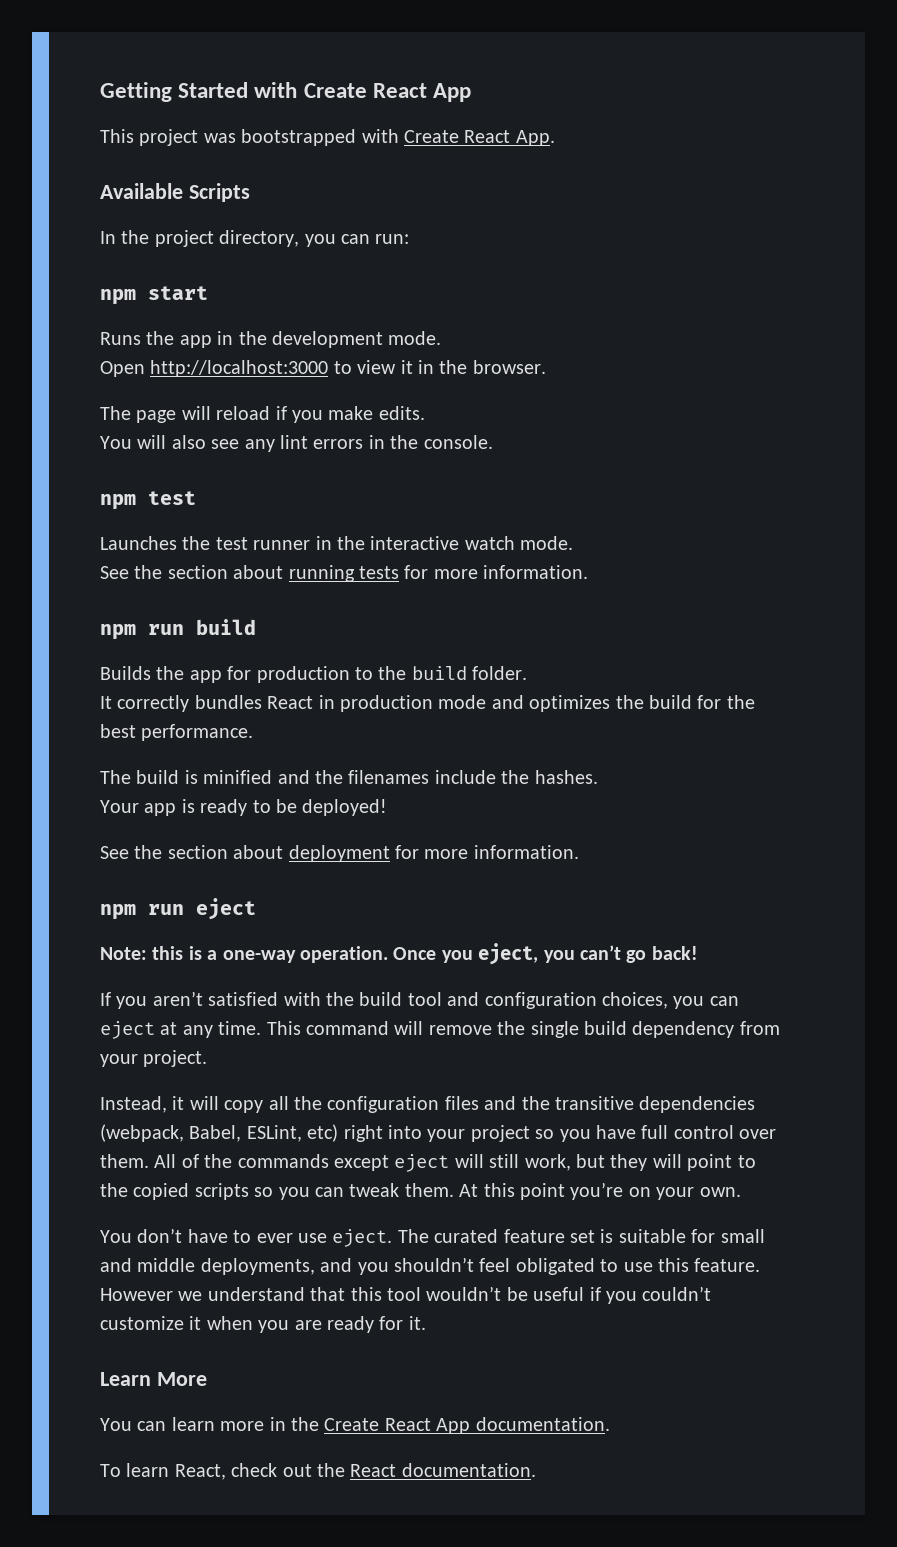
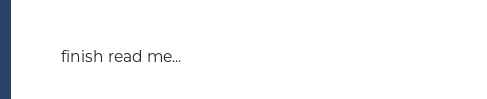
[100,82,472,102] [100,129,555,146] [100,183,250,202] [100,230,410,247] [100,286,208,305] [100,331,442,348] [100,360,546,377] [100,406,425,423] [100,435,493,452] [100,491,196,510] [100,536,574,550] [100,565,589,582] [100,619,256,640] [100,666,528,683] [100,695,755,712] [100,724,254,741] [100,770,598,784] [100,799,388,816] [100,845,579,862] [100,898,256,920] [100,943,698,965] [100,991,739,1009] [100,1021,780,1039] [100,1050,208,1067] [100,1096,756,1113] [100,1124,777,1142] [100,1154,756,1172] [100,1182,741,1200] [100,1228,765,1247] [100,1257,761,1275] [100,1286,712,1304] [100,1316,426,1333] [100,1372,207,1386] [100,1417,610,1434] [100,1463,536,1480] Getting Started with Create React App // This project was bootstrapped with Create React App. // Available Scripts // In the project directory, you can run: // npm start // Runs the app in the development mode. // Open http://localhost:3000 to view it in the browser. // The page will reload if you make edits. // You will also see any lint errors in the console. // npm test // Launches the test runner in the interactive watch mode. // See the section about running tests for more information. // npm run build // Builds the app for production to the build folder. // It correctly bundles React in production mode and optimizes the build for the best performance. // The build is minified and the filenames include the hashes. // Your app is ready to be deployed! // See the section about deployment for more information. // npm run eject // Note: this is a one-way operation. Once you eject, you can’t go back! // If you aren’t satisfied with the build tool and configuration choices, you can eject at any time. This command will remove the single build dependency from your project. // Instead, it will copy all the configuration files and the transitive dependencies (webpack, Babel, ESLint, etc) right into your project so you have full control over them. All of the commands except eject will still work, but they will point to the copied scripts so you can tweak them. At this point you’re on your own. // You don’t have to ever use eject. The curated feature set is suitable for small and middle deployments, and you shouldn’t feel obligated to use this feature. However we understand that this tool wouldn’t be useful if you couldn’t customize it when you are ready for it. // Learn More // You can learn more in the Create React App documentation. // To learn React, check out the React documentation. -> [61,50,182,62] finish read me...

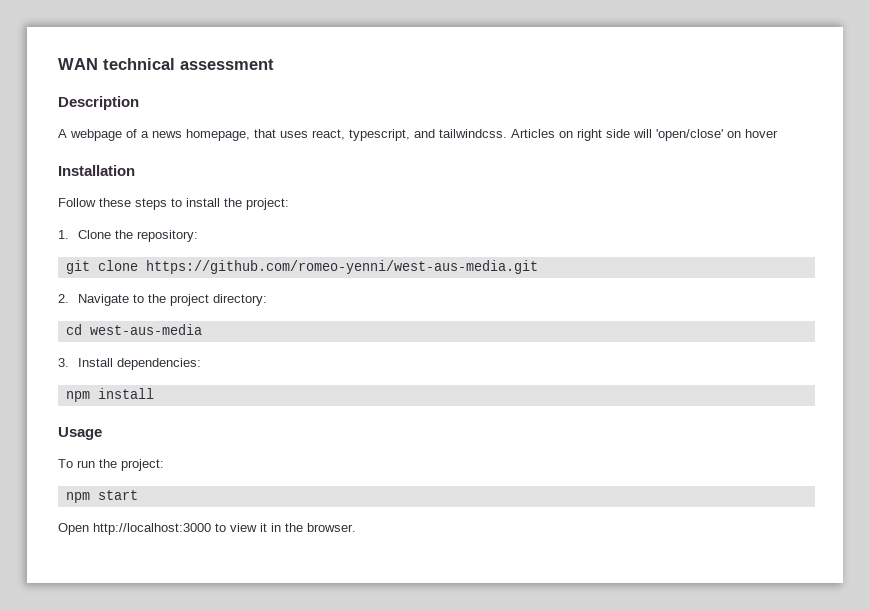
[61,50,182,62] finish read me... -> [58,58,274,70] [58,96,139,110] [58,129,778,141] [58,165,135,176] [58,198,289,210] [58,230,199,242] [65,260,538,274] [58,294,268,306] [65,324,202,335] [58,358,202,370] [65,388,154,402] [58,427,102,440] [58,459,164,471] [65,490,138,503] [58,523,356,535] WAN technical assessment // Description // A webpage of a news homepage, that uses react, typescript, and tailwindcss. Articles on right side will 'open/close' on hover // Installation // Follow these steps to install the project: // 1. Clone the repository: // git clone https://github.com/romeo-yenni/west-aus-media.git // 2. Navigate to the project directory: // cd west-aus-media // 3. Install dependencies: // npm install // Usage // To run the project: // npm start // Open http://localhost:3000 to view it in the browser.

